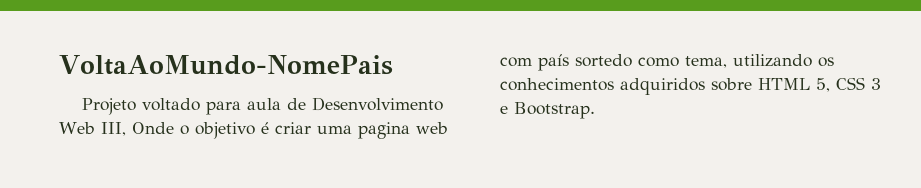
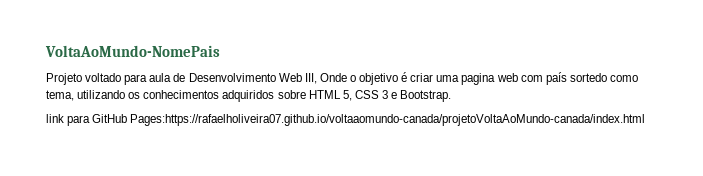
(595, 110) none -> [46,114,646,126] // link para GitHub Pages:https://rafaelholiveira07.github.io/voltaaomundo-canada/projetoVoltaAoMundo-canada/index.html

